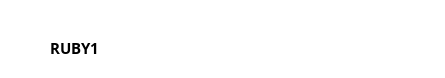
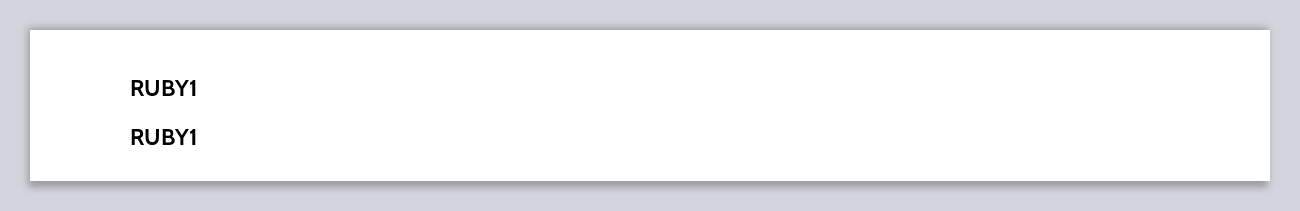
[50,43,99,54] RUBY1 -> [130,80,197,96] [130,129,197,145] RUBY1 // RUBY1

